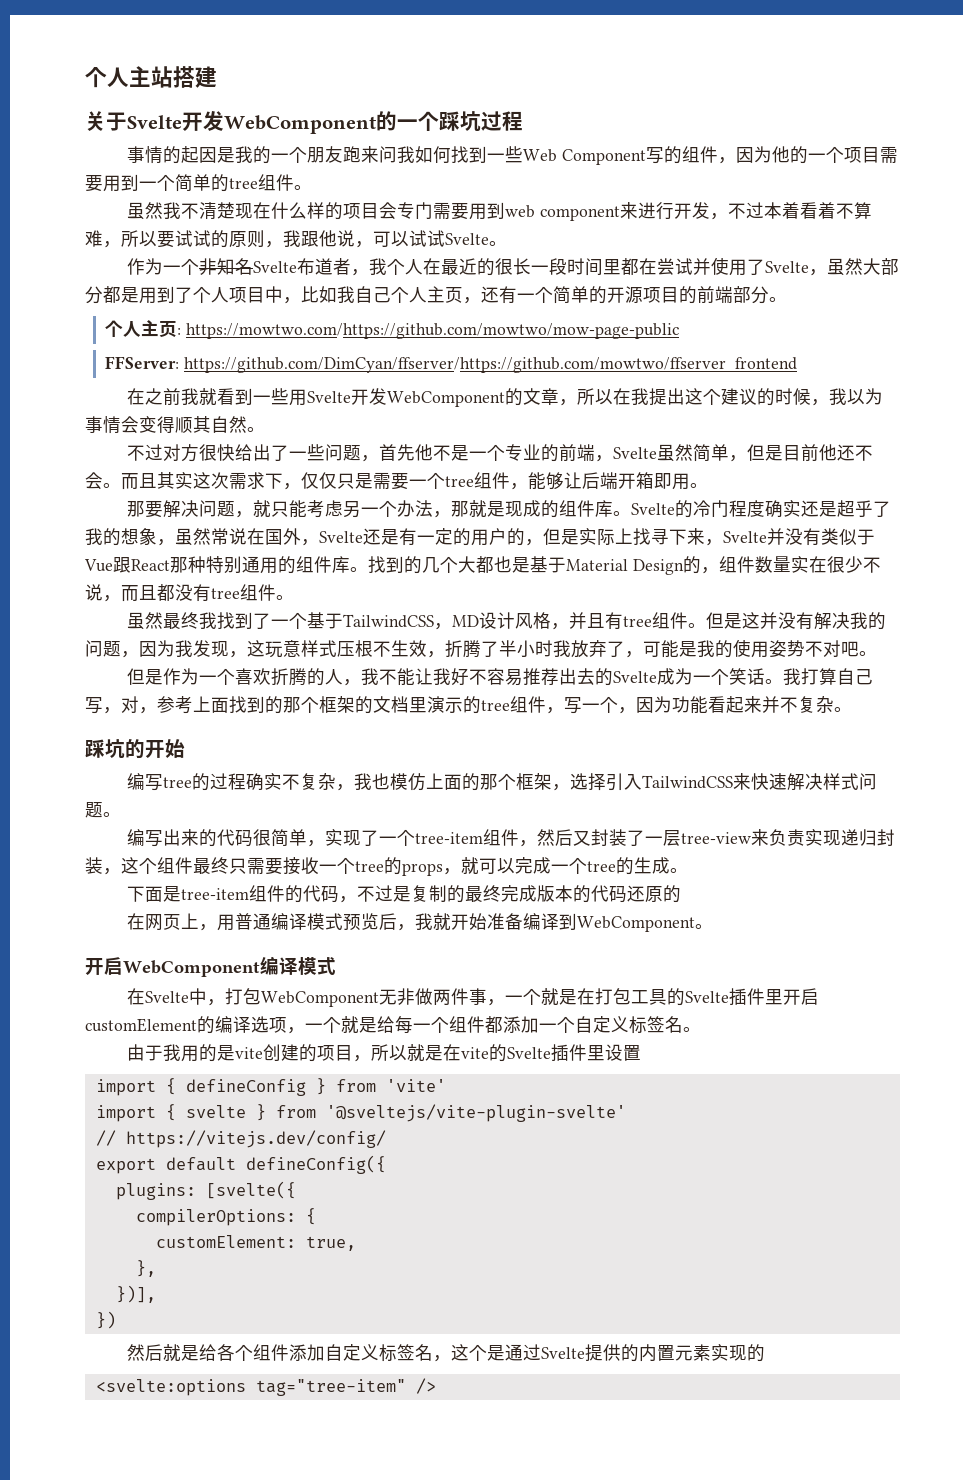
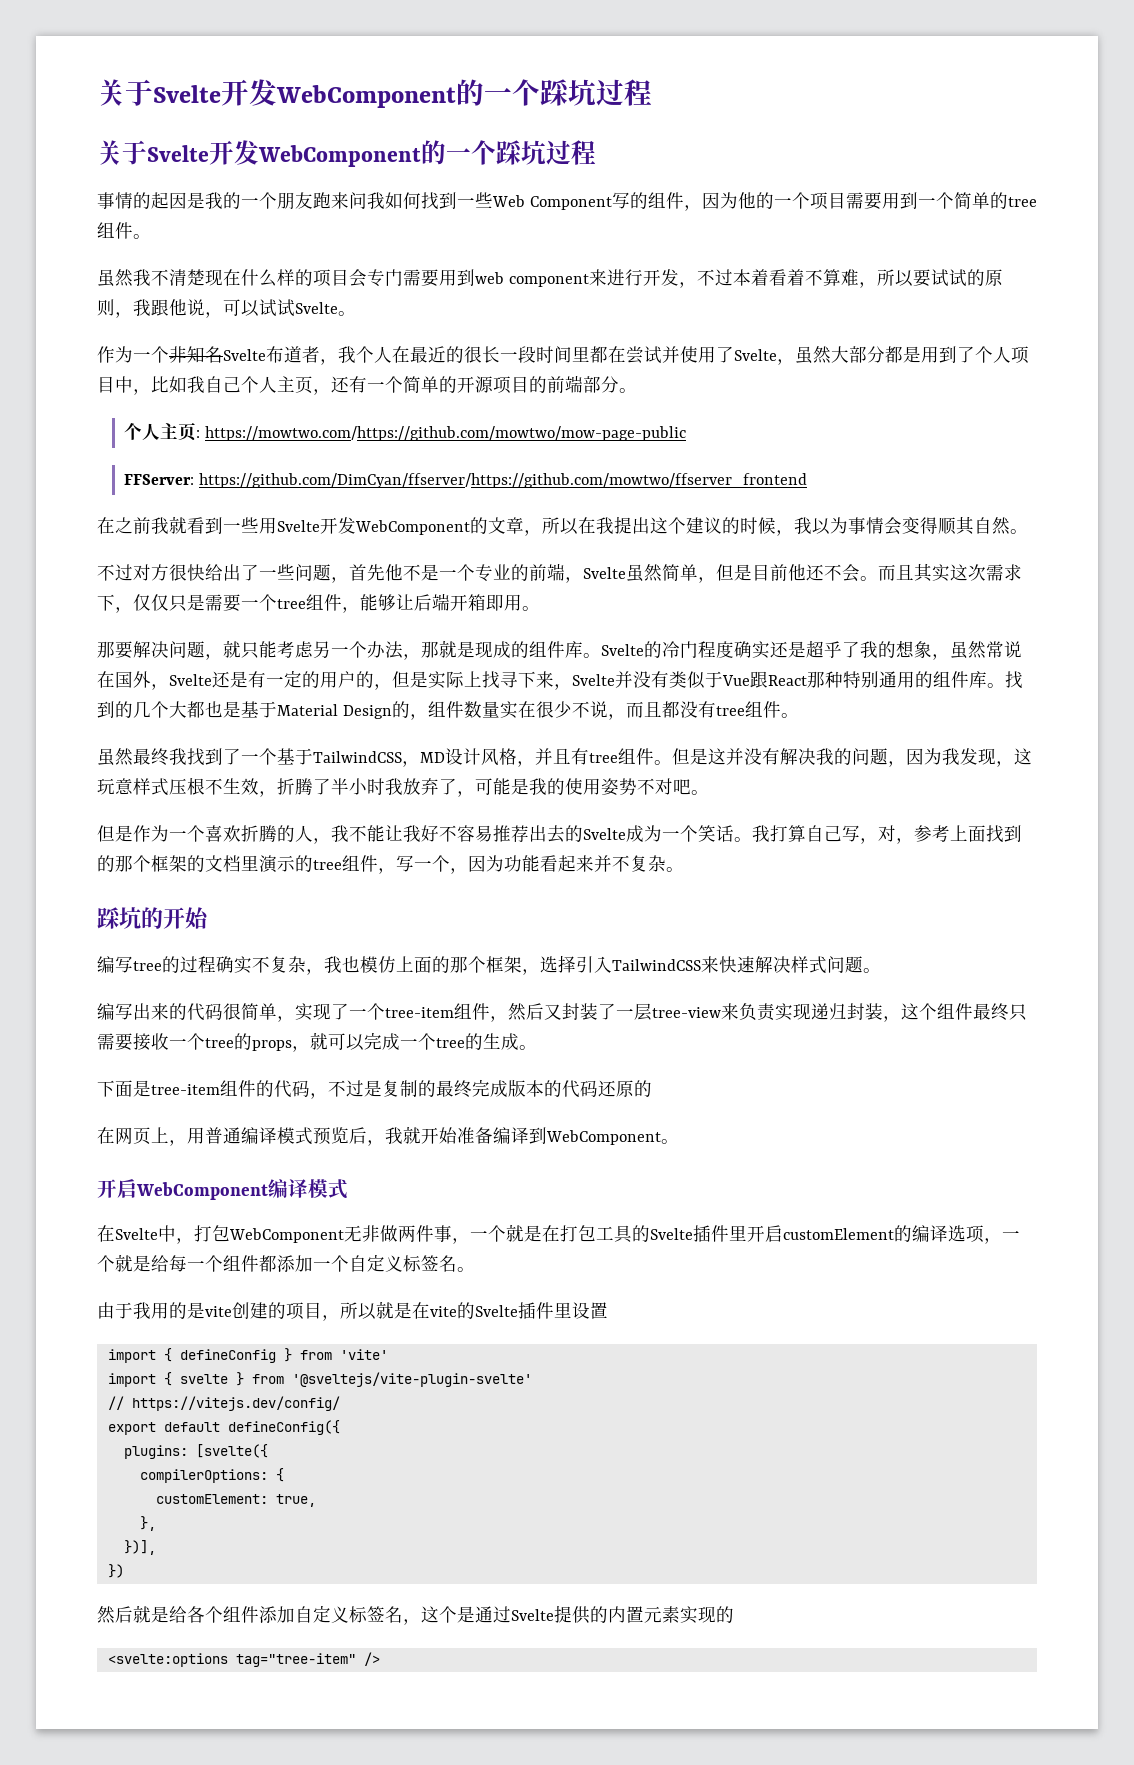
[85,66,217,88] 个人主站搭建 -> [97,79,652,108] 关于Svelte开发WebComponent的一个踩坑过程

